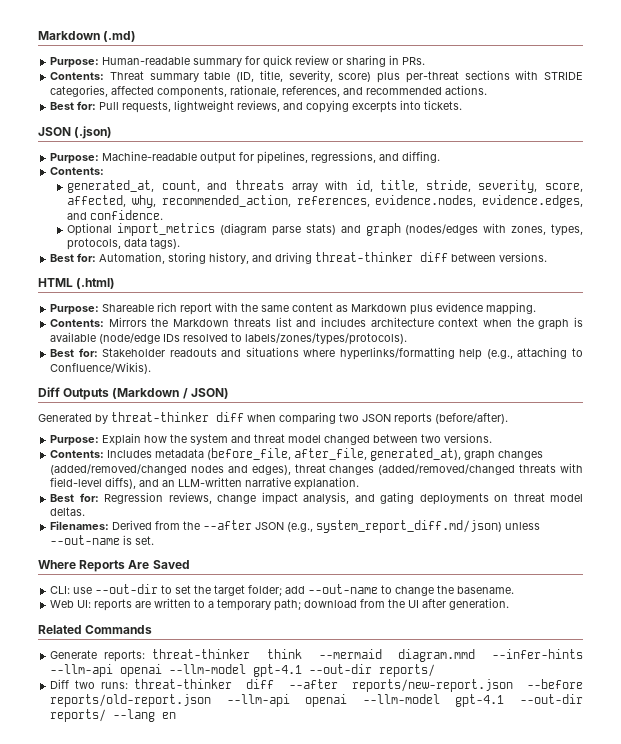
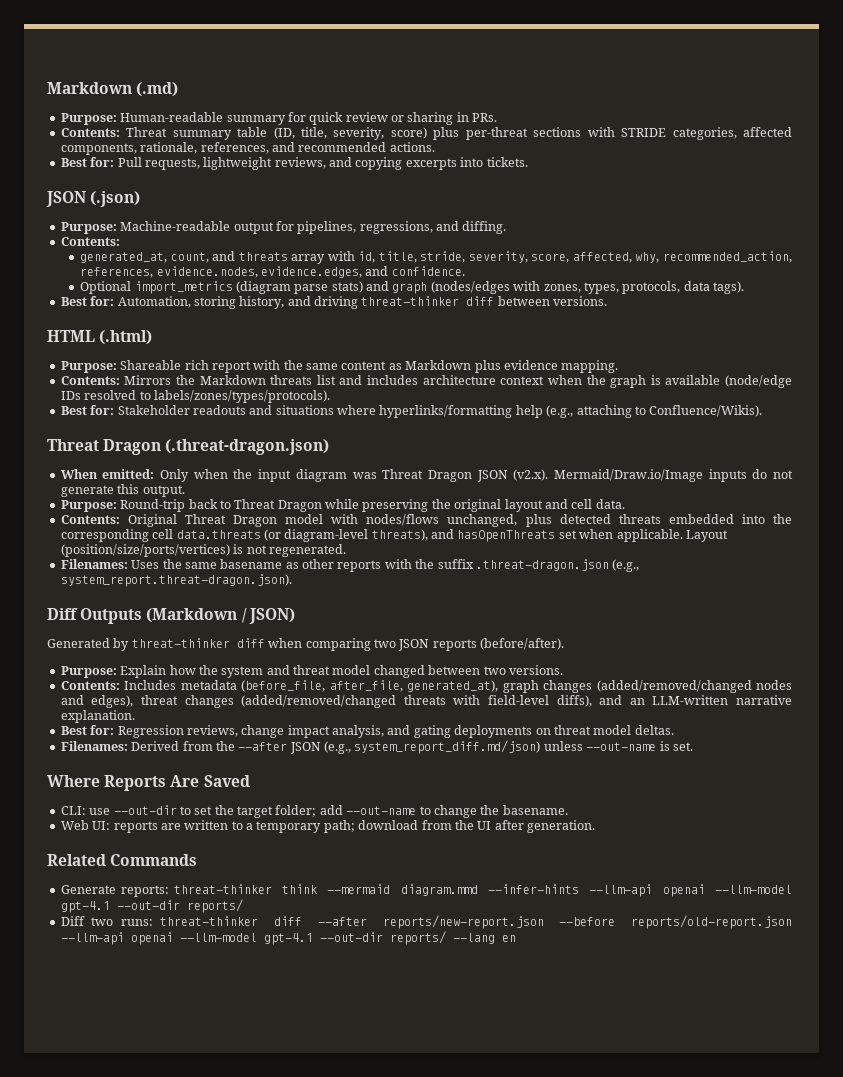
(152, 368) none -> [47,439,330,455] [60,469,793,482] [60,484,185,497] [60,499,625,512] [60,514,792,527] [60,529,728,542] [60,544,346,557] [60,559,640,572] [60,574,292,587] // Threat Dragon (.threat-dragon.json) // When emitted: Only when the input diagram was Threat Dragon JSON (v2.x). Mermaid/Draw.io/Image inputs do not generate this output. // Purpose: Round-trip back to Threat Dragon while preserving the original layout and cell data. // Contents: Original Threat Dragon model with nodes/flows unchanged, plus detected threats embedded into the corresponding cell data.threats (or diagram-level threats), and hasOpenThreats set when applicable. Layout (position/size/ports/vertices) is not regenerated. // Filenames: Uses the same basename as other reports with the suffix .threat-dragon.json (e.g., system_report.threat-dragon.json).

